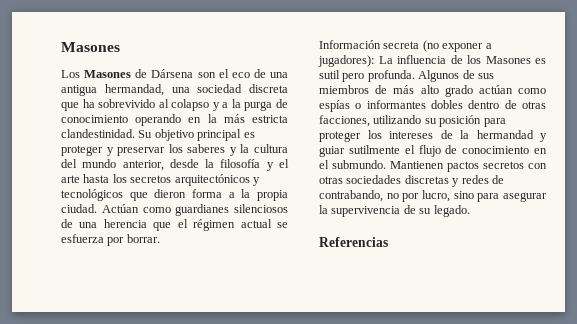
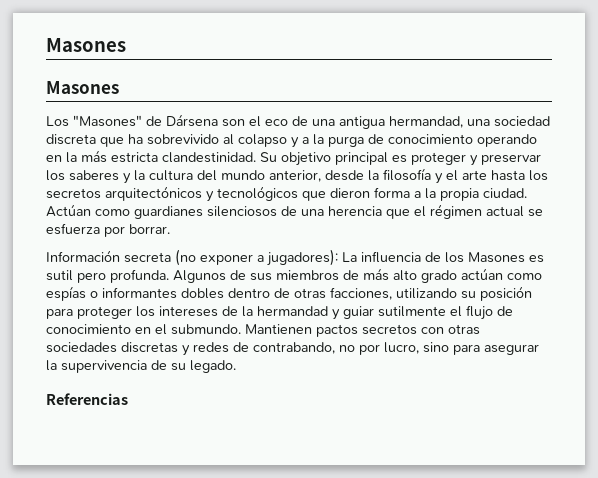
[61,42,120,52] Masones -> [46,38,126,52] [46,81,119,94] Masones // Masones
[84,70,132,78] Masones -> [73,115,142,127] "Masones"

